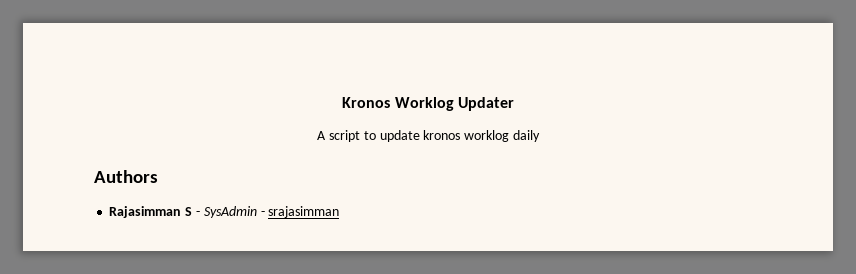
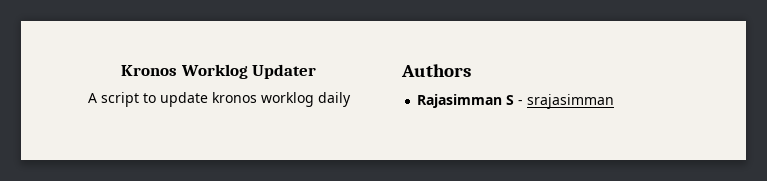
[203,206,265,218] SysAdmin - -> (524, 102) none

